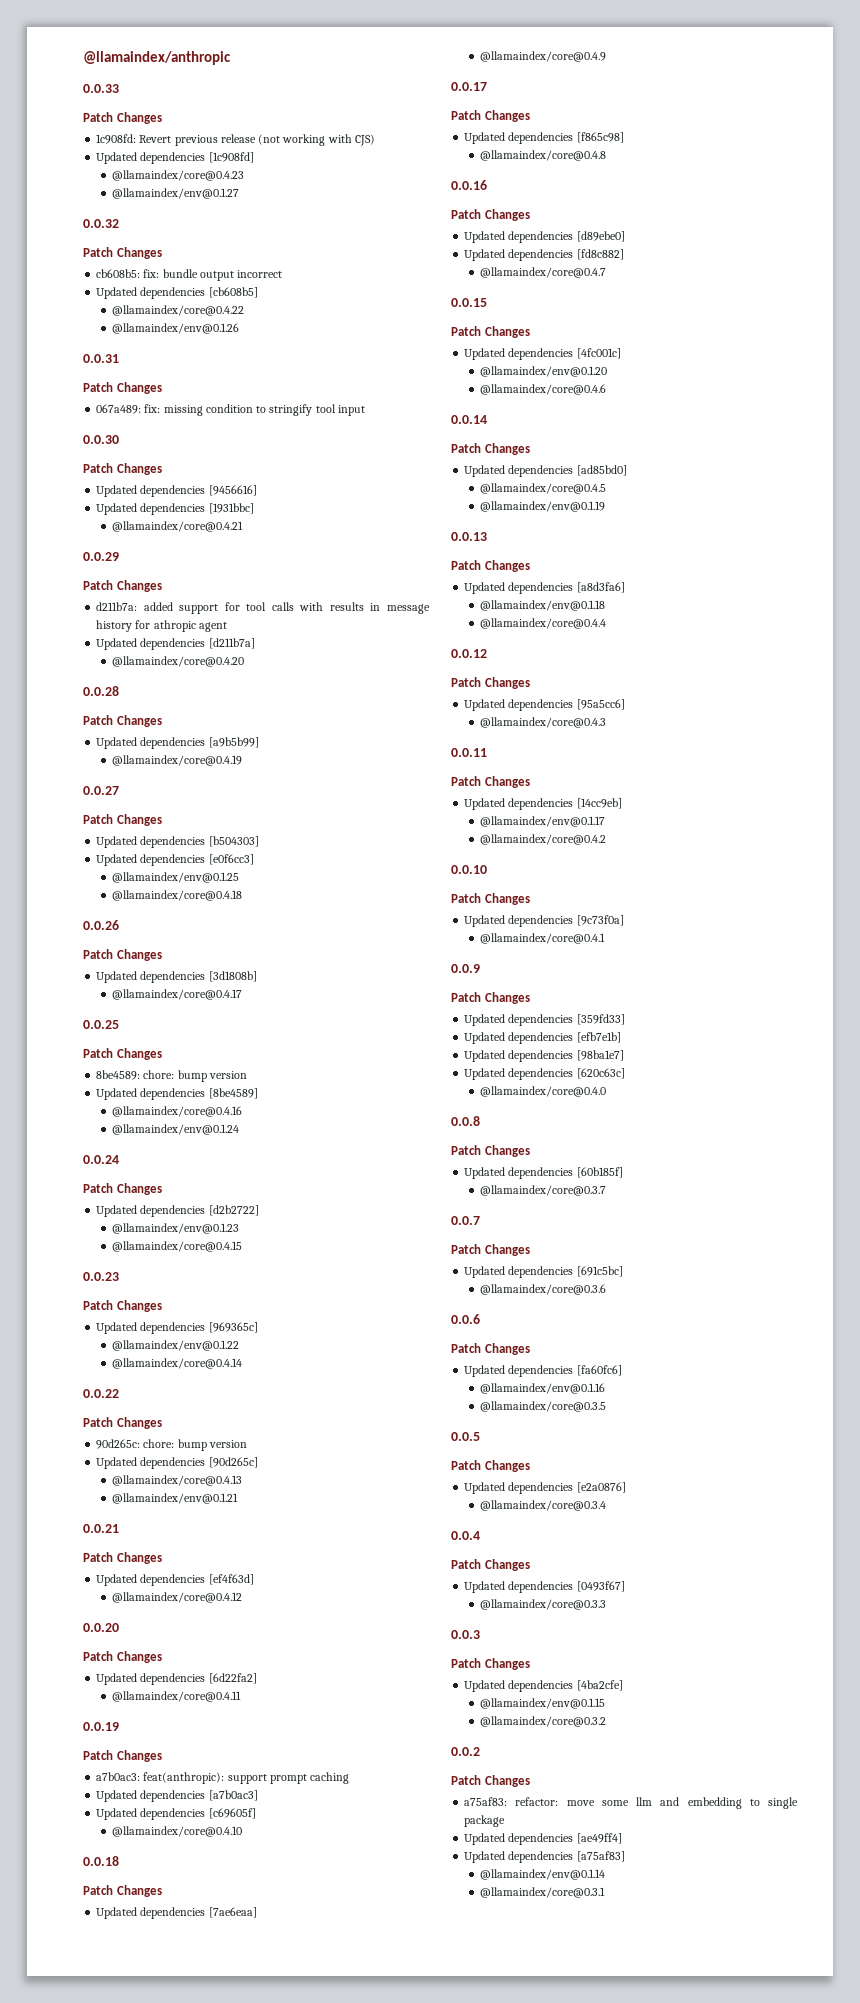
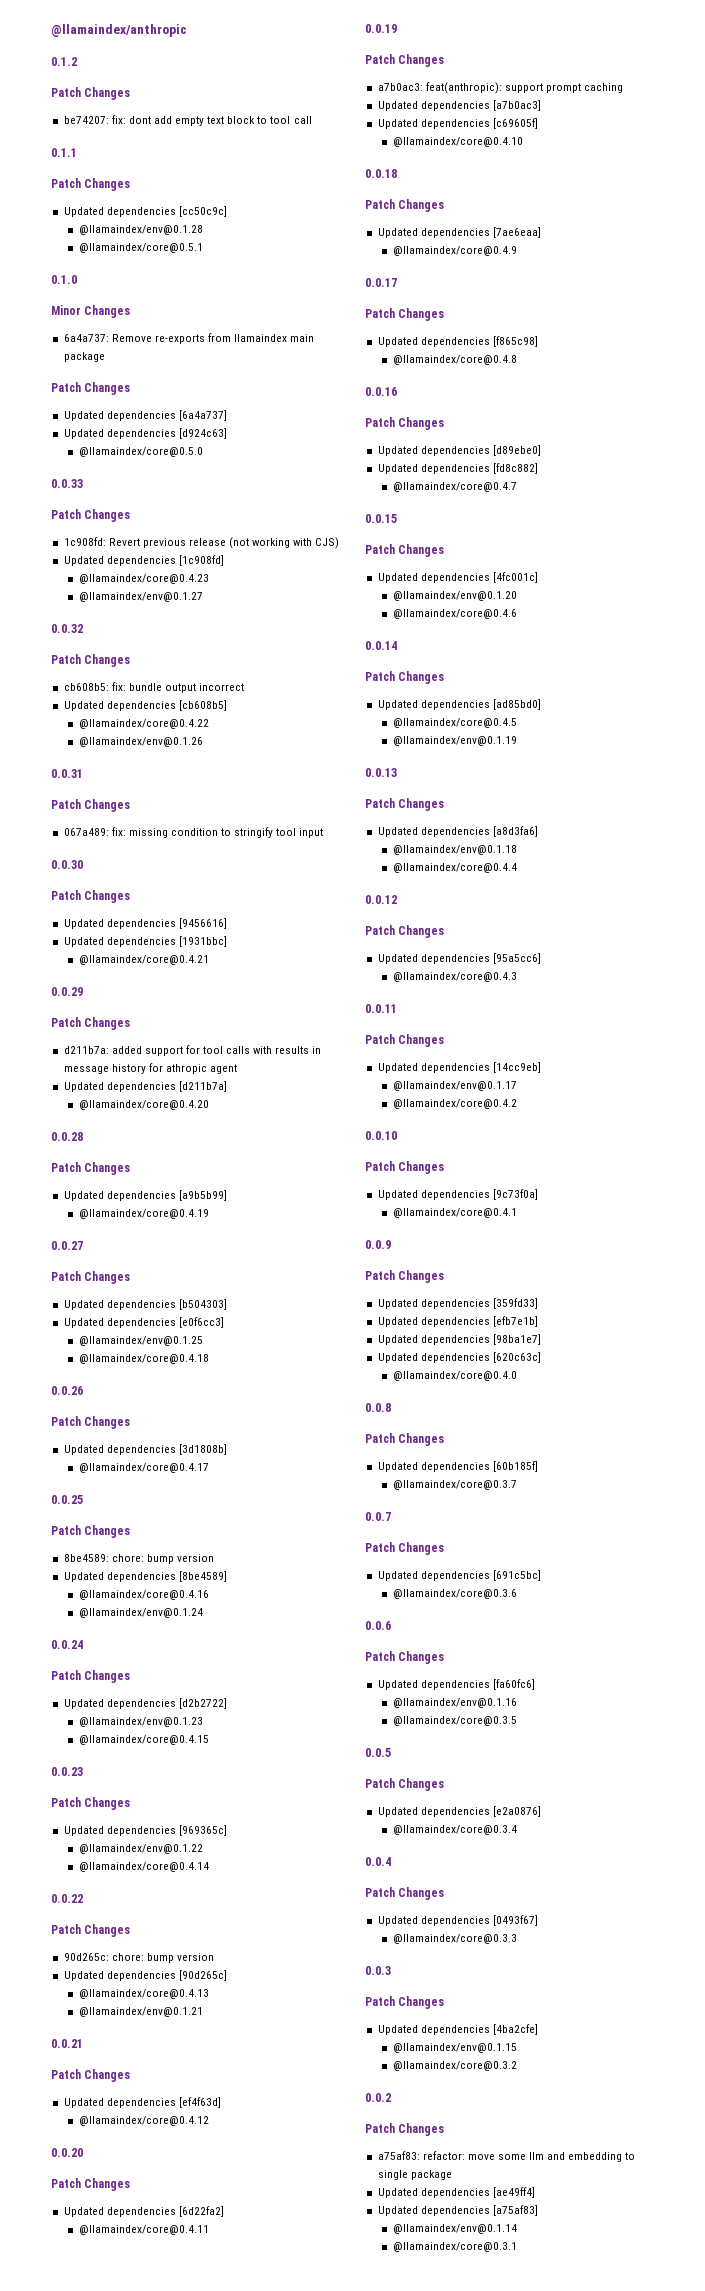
(231, 58) none -> [51,57,77,66] [51,87,131,100] [63,115,312,126] [51,148,77,157] [51,178,131,191] [63,206,227,217] [78,225,203,235] [78,243,203,253] [51,275,77,284] [51,305,131,318] [63,333,315,344] [63,352,105,362] [51,382,131,395] [63,410,227,421] [63,428,227,439] [78,447,203,457] // 0.1.2 // Patch Changes // be74207: fix: dont add empty text block to tool call // 0.1.1 // Patch Changes // Updated dependencies [cc50c9c] // @llamaindex/env@0.1.28 // @llamaindex/core@0.5.1 // 0.1.0 // Minor Changes // 6a4a737: Remove re-exports from llamaindex main package // Patch Changes // Updated dependencies [6a4a737] // Updated dependencies [d924c63] // @llamaindex/core@0.5.0

